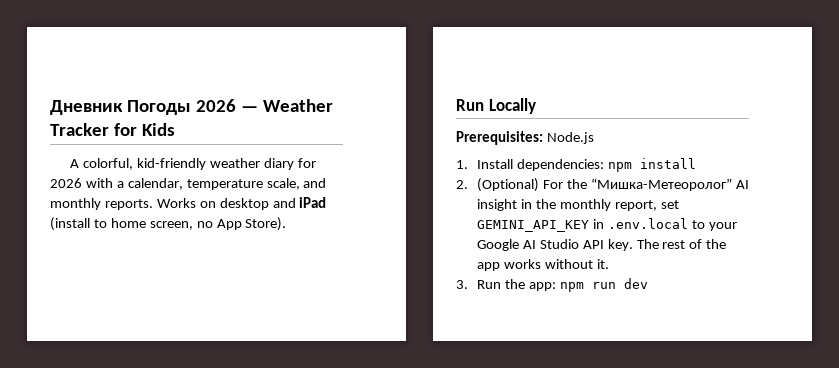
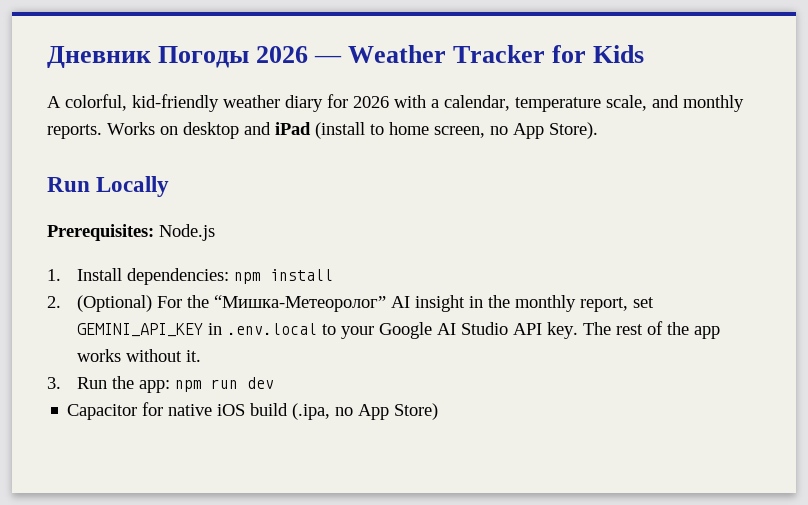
(648, 283) none -> [67,402,439,420] // Capacitor for native iOS build (.ipa, no App Store)

